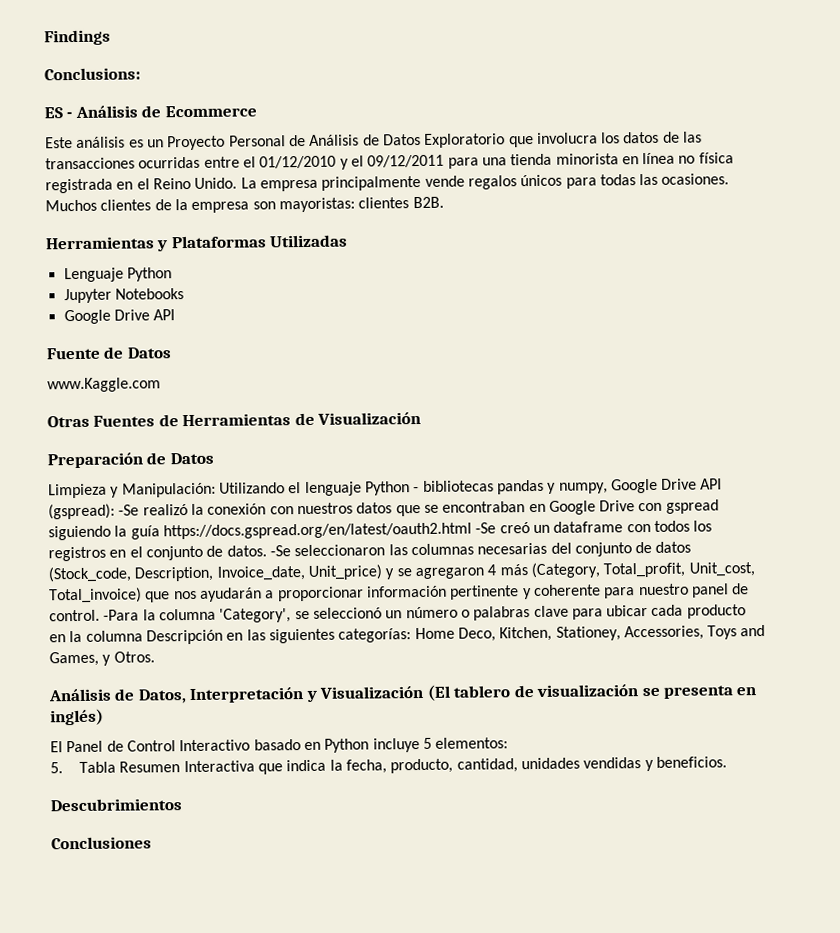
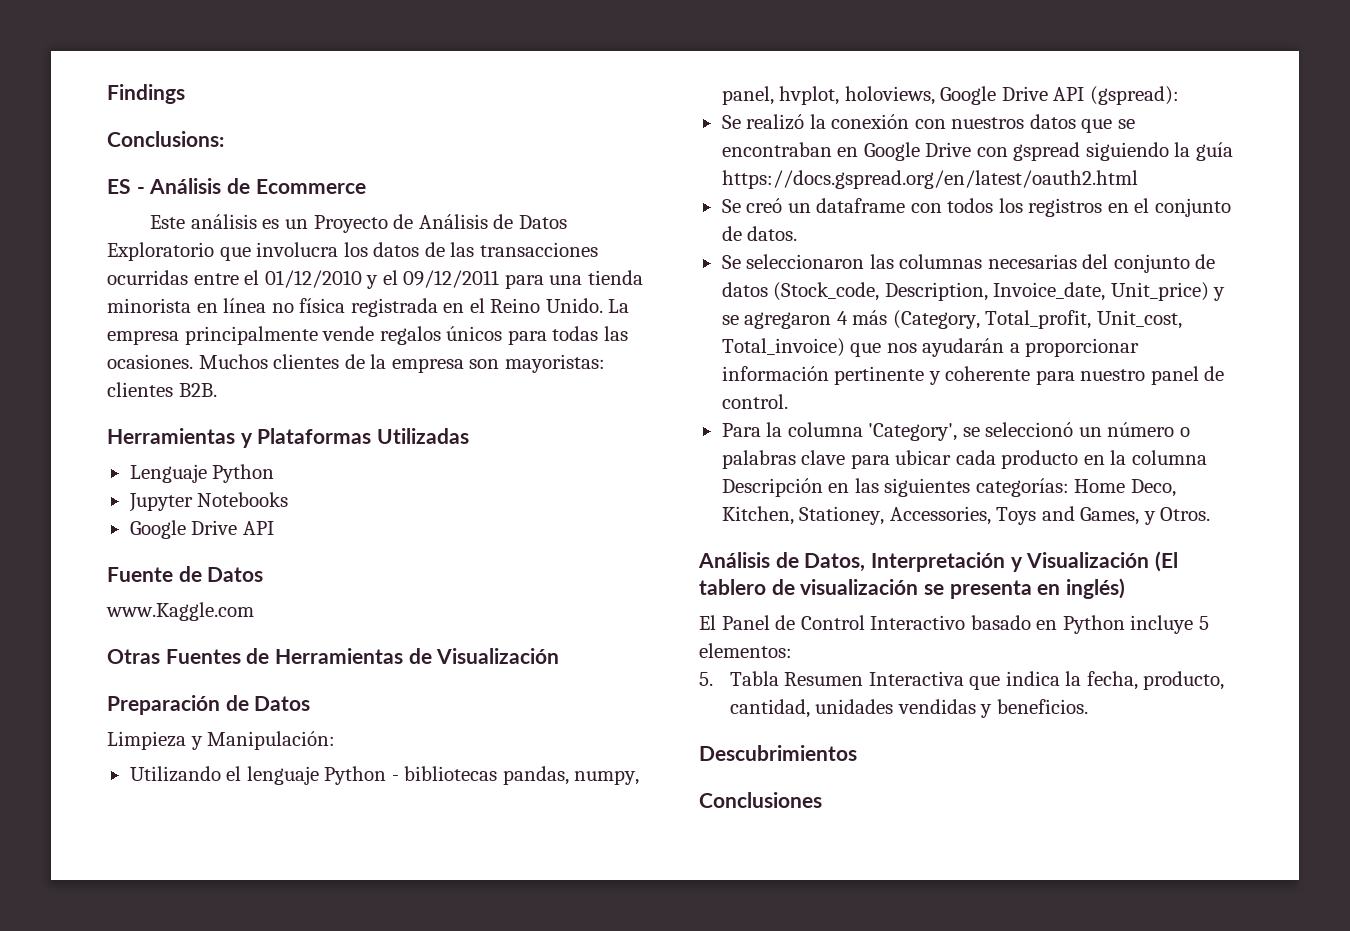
[228,135,286,147] Personal -> (388, 224) none
(216, 490) none -> (336, 740) //
[496,479,608,495] pandas y numpy, -> [502,766,640,785] [721,86,935,105] pandas, numpy, panel, hvplot, holoviews,
[118,504,140,516] -Se -> [721,115,741,129] // Se
[475,522,497,534] -Se -> [721,199,741,213] // Se
[269,545,291,557] -Se -> [721,255,741,269] // Se
[103,609,140,621] -Para -> [721,423,761,437] // Para

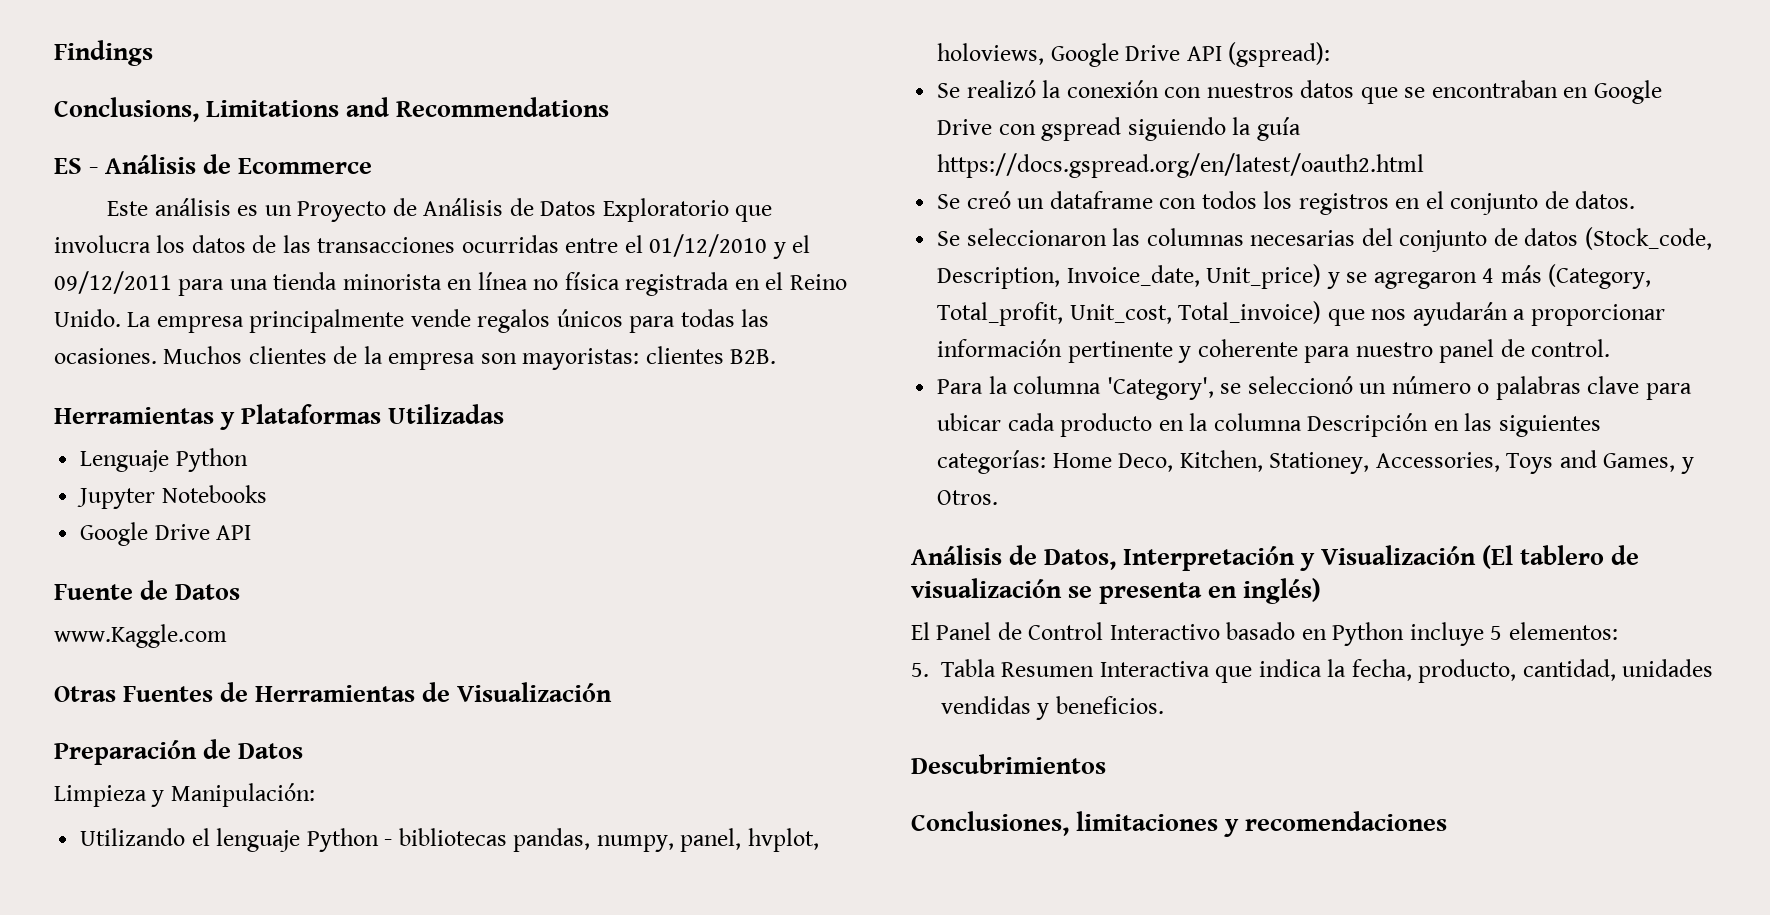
[107,131,224,147] Conclusions: -> [54,97,610,122] Conclusions, Limitations and Recommendations
[699,792,822,808] Conclusiones -> [911,811,1448,837] Conclusiones, limitaciones y recomendaciones

